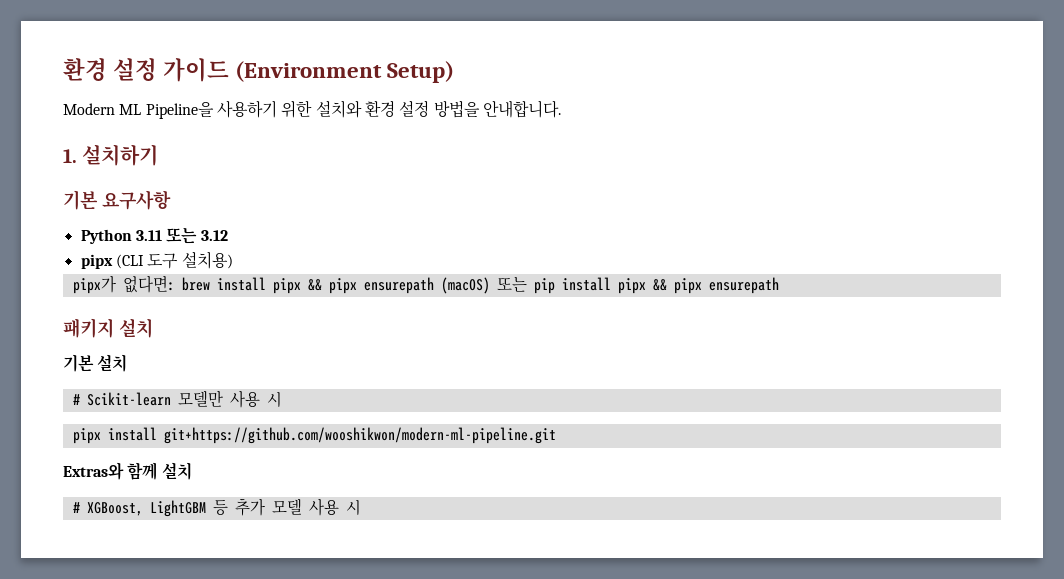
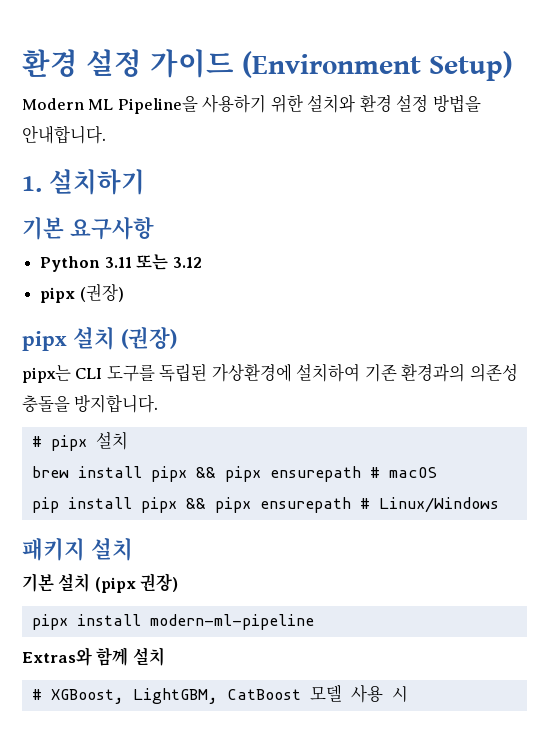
[115,251,233,269] [72,275,175,294] (CLI 도구 설치용) // pipx가 없다면: -> [79,284,124,302] [22,327,177,351] [22,363,518,383] [22,394,159,413] [31,431,128,451] (권장) // pipx 설치 (권장) // pipx는 CLI 도구를 독립된 가상환경에 설치하여 기존 환경과의 의존성 충돌을 방지합니다. // # pipx 설치 //
[440,277,527,294] (macOS) 또는 -> [369,467,437,478] # macOS //
(779, 285) none -> [359,497,499,513] # Linux/Windows
[72,390,282,408] // # Scikit-learn 모델만 사용 시 -> [94,573,179,593] (pipx 권장)
[163,427,556,444] git+https://github.com/wooshikwon/modern-ml-pipeline.git -> [149,614,314,630] modern-ml-pipeline
[149,498,265,517] LightGBM 등 추가 -> [132,688,301,704] LightGBM, CatBoost

